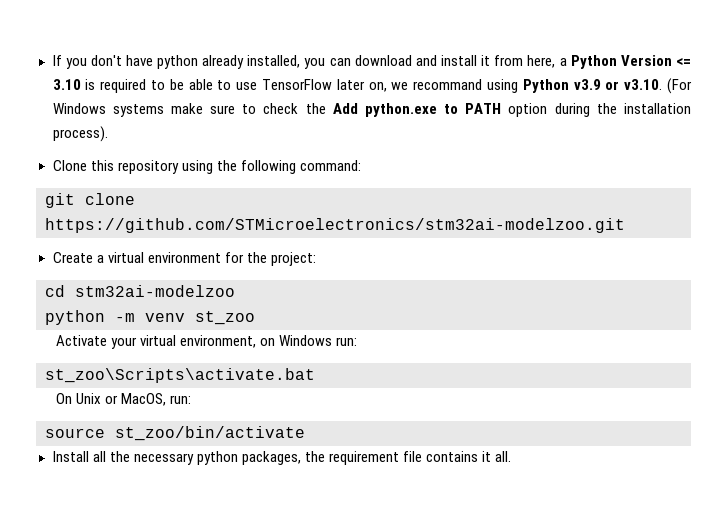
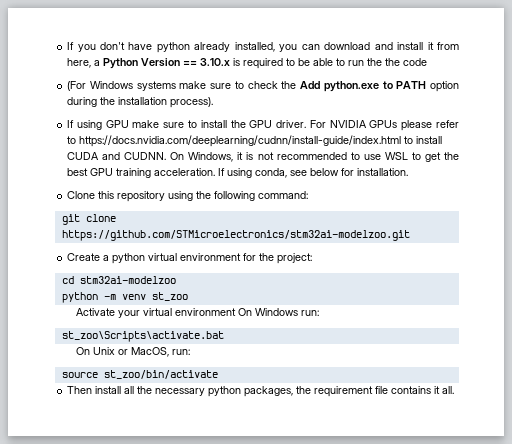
[676,58,692,66] [52,79,81,90] <= 3.10 -> [183,58,231,66] == 3.10.x
[236,79,663,93] use TensorFlow later on, we recommand using Python v3.9 or v3.10. -> [348,58,428,66] run the the code //
(108, 134) none -> [67,120,459,131] [67,135,443,147] [67,152,459,162] [67,168,409,178] // If using GPU make sure to install the GPU driver. For NVIDIA GPUs please refer to https://docs.nvidia.com/deeplearning/cudnn/install-guide/index.html to install CUDA and CUDNN. On Windows, it is not recommended to use WSL to get the best GPU training acceleration. If using conda, see below for installation.
(104, 259) none -> [112,253,146,264] python
[180,335,276,348] environment, on -> [175,308,253,316] environment On
[52,451,89,462] Install -> [67,386,122,394] Then install

